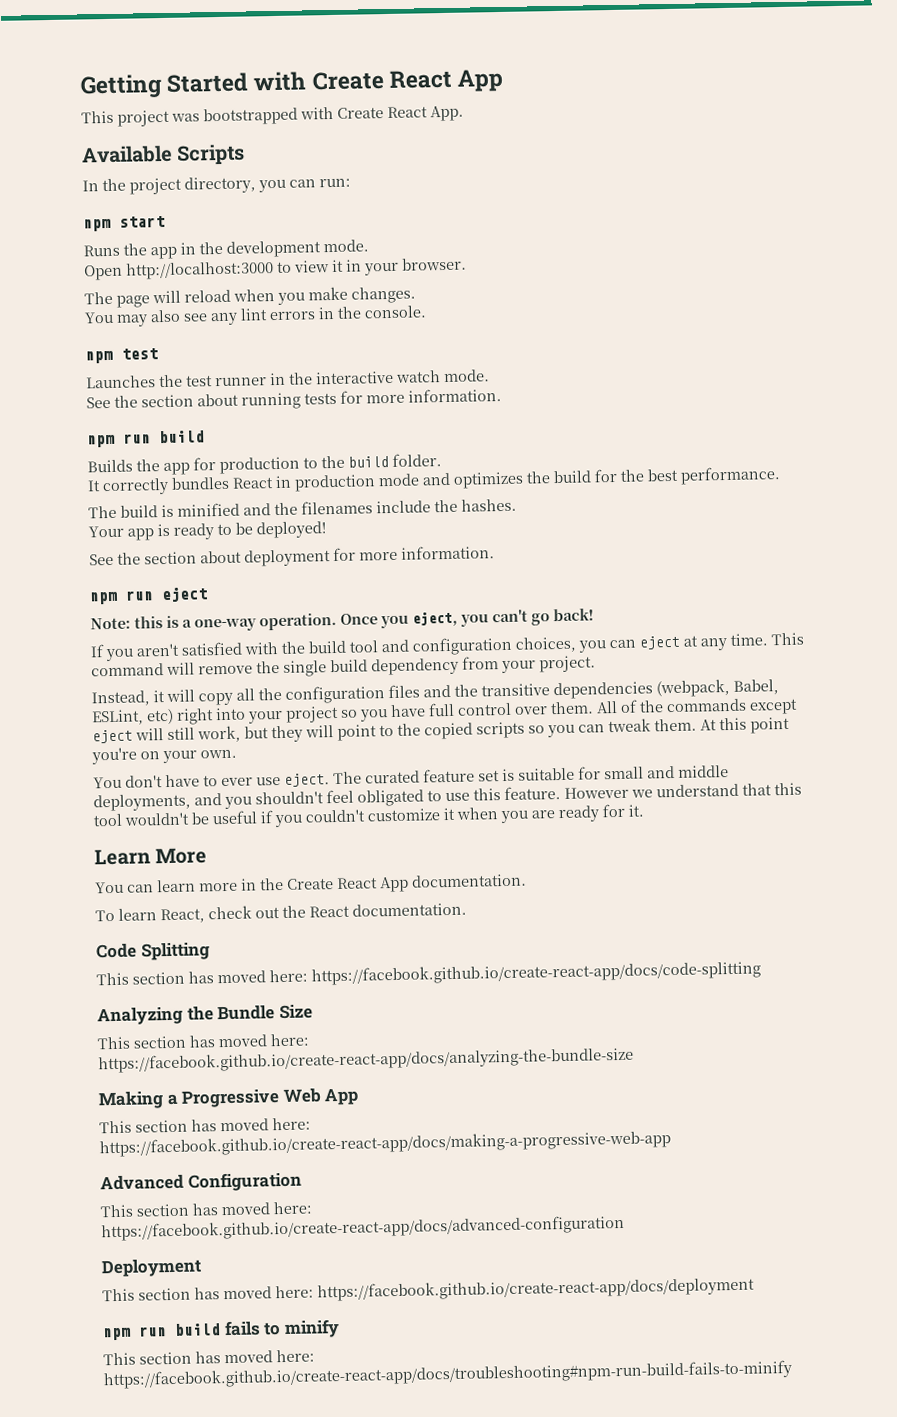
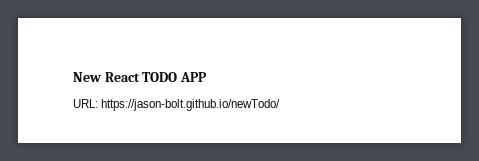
[80,68,505,99] [81,105,464,127] [81,143,246,166] [82,176,351,195] [83,215,165,232] [83,239,369,260] [84,257,467,281] [84,286,416,308] [84,305,427,327] [85,348,158,364] [86,369,490,389] [86,388,502,410] [87,430,205,448] [87,453,442,476] [87,466,781,496] [88,498,517,519] [88,521,326,541] [89,545,495,567] [89,586,208,605] [90,608,594,632] [90,632,804,662] [91,655,596,677] [91,678,779,707] [91,698,798,726] [92,716,790,744] [91,747,237,765] [93,765,729,789] [93,782,802,812] [93,803,644,828] [94,847,208,866] [95,873,527,894] [95,902,467,924] [96,942,210,961] [96,960,761,986] [97,1004,313,1026] [97,1033,309,1050] [98,1046,634,1074] [98,1087,360,1110] [99,1117,311,1134] [99,1130,671,1158] [100,1171,302,1192] [100,1201,312,1218] [101,1214,625,1242] [101,1258,202,1278] [102,1276,755,1302] [102,1319,340,1341] [103,1349,315,1366] [103,1359,792,1390] Getting Started with Create React App // This project was bootstrapped with Create React App. // Available Scripts // In the project directory, you can run: // npm start // Runs the app in the development mode. // Open http://localhost:3000 to view it in your browser. // The page will reload when you make changes. // You may also see any lint errors in the console. // npm test // Launches the test runner in the interactive watch mode. // See the section about running tests for more information. // npm run build // Builds the app for production to the build folder. // It correctly bundles React in production mode and optimizes the build for the best performance. // The build is minified and the filenames include the hashes. // Your app is ready to be deployed! // See the section about deployment for more information. // npm run eject // Note: this is a one-way operation. Once you eject, you can't go back! // If you aren't satisfied with the build tool and configuration choices, you can eject at any time. This command will remove the single build dependency from your project. // Instead, it will copy all the configuration files and the transitive dependencies (webpack, Babel, ESLint, etc) right into your project so you have full control over them. All of the commands except eject will still work, but they will point to the copied scripts so you can tweak them. At this point you're on your own. // You don't have to ever use eject. The curated feature set is suitable for small and middle deployments, and you shouldn't feel obligated to use this feature. However we understand that this tool wouldn't be useful if you couldn't customize it when you are ready for it. // Learn More // You can learn more in the Create React App documentation. // To learn React, check out the React documentation. // Code Splitting // This section has moved here: https://facebook.github.io/create-react-app/docs/code-splitting // Analyzing the Bundle Size // This section has moved here: https://facebook.github.io/create-react-app/docs/analyzing-the-bundle-size // Making a Progressive Web App // This section has moved here: https://facebook.github.io/create-react-app/docs/making-a-progressive-web-app // Advanced Configuration // This section has moved here: https://facebook.github.io/create-react-app/docs/advanced-configuration // Deployment // This section has moved here: https://facebook.github.io/create-react-app/docs/deployment // npm run build fails to minify // This section has moved here: https://facebook.github.io/create-react-app/docs/troubleshooting#npm-run-build-fails-to-minify -> [73,72,207,82] [73,99,281,111] New React TODO APP // URL: https://jason-bolt.github.io/newTodo/

